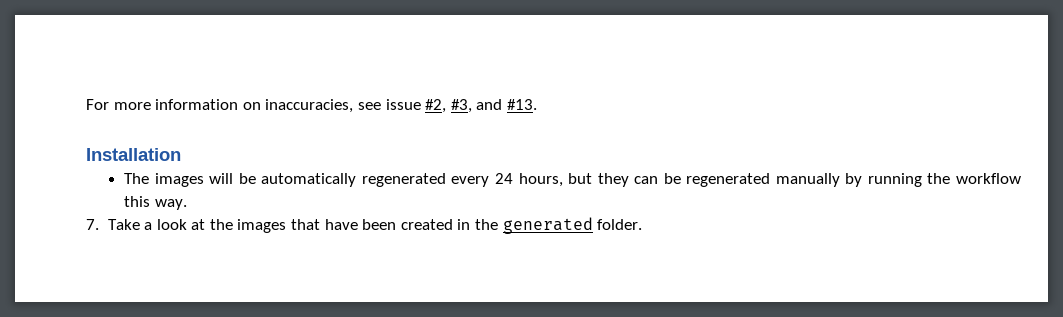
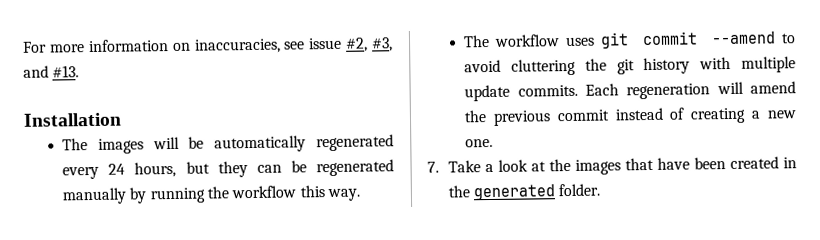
(187, 204) none -> [463,31,796,49] [464,56,796,76] [464,81,796,102] [464,107,797,126] [465,138,494,148] // The workflow uses git commit --amend to avoid cluttering the git history with multiple update commits. Each regeneration will amend the previous commit instead of creating a new one.

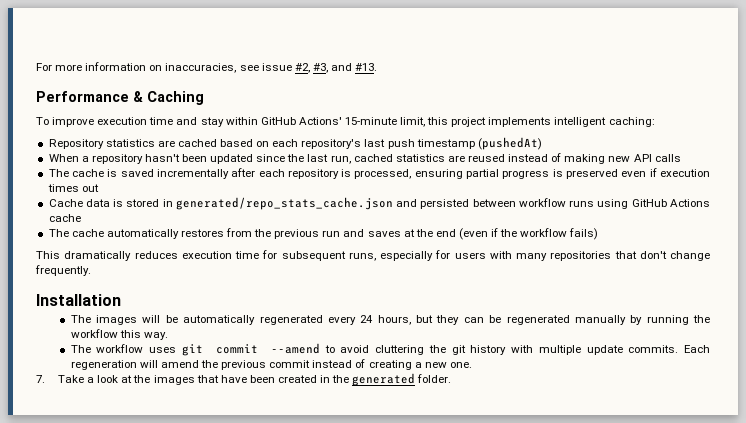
(80, 71) none -> [36,91,204,105] [36,117,655,127] [48,137,542,150] [48,153,681,164] [48,168,710,179] [47,184,99,192] [48,197,710,210] [48,214,81,222] [48,228,599,240] [36,250,710,261] [35,265,91,276] // Performance & Caching // To improve execution time and stay within GitHub Actions' 15-minute limit, this project implements intelligent caching: // Repository statistics are cached based on each repository's last push timestamp (pushedAt) // When a repository hasn't been updated since the last run, cached statistics are reused instead of making new API calls // The cache is saved incrementally after each repository is processed, ensuring partial progress is preserved even if execution times out // Cache data is stored in generated/repo_stats_cache.json and persisted between workflow runs using GitHub Actions cache // The cache automatically restores from the previous run and saves at the end (even if the workflow fails) // This dramatically reduces execution time for subsequent runs, especially for users with many repositories that don't change frequently.

